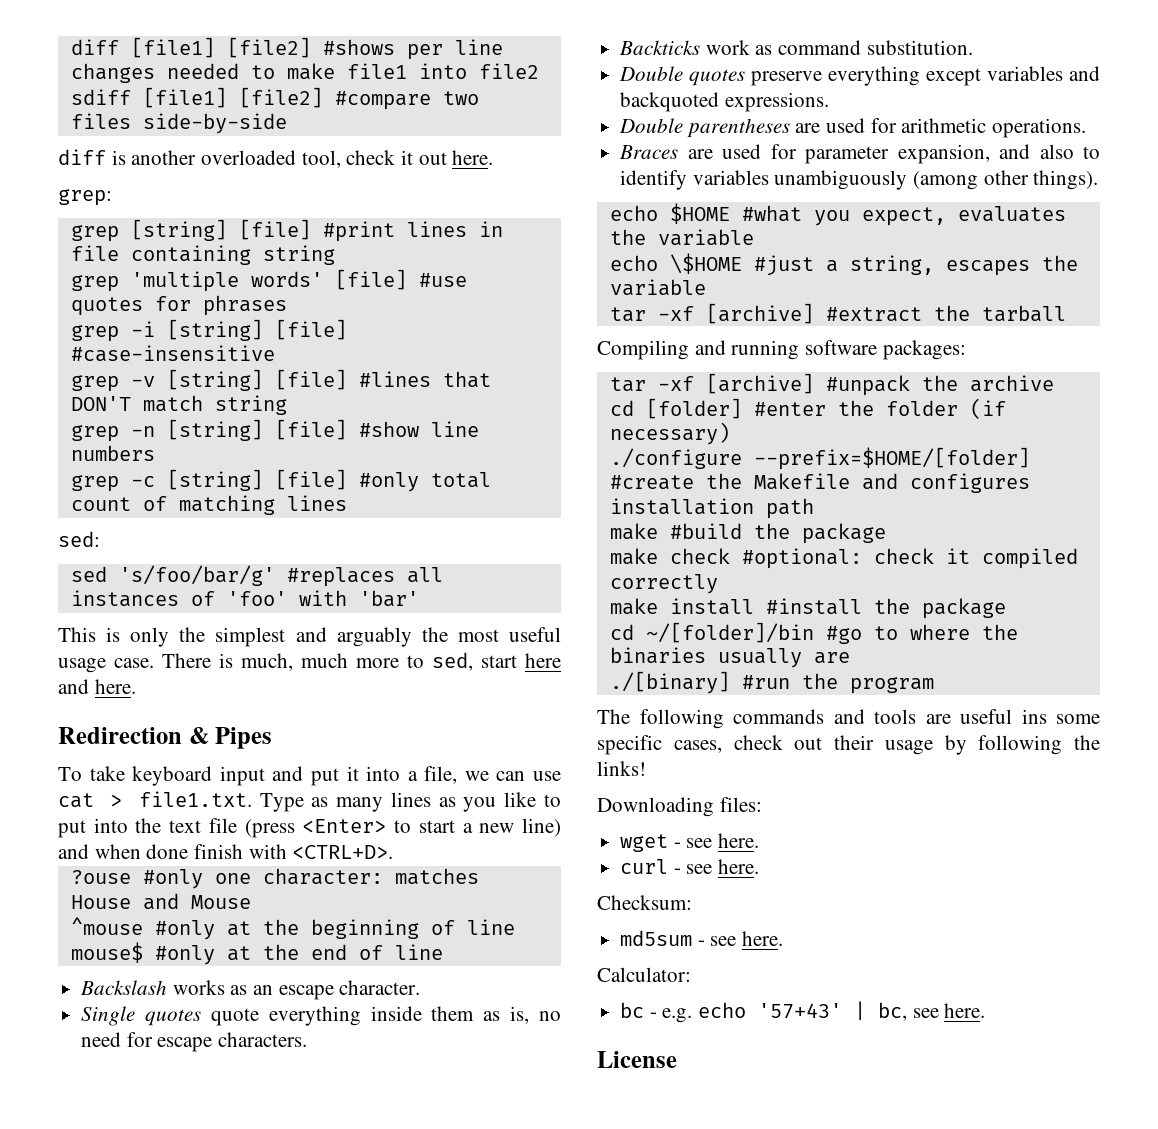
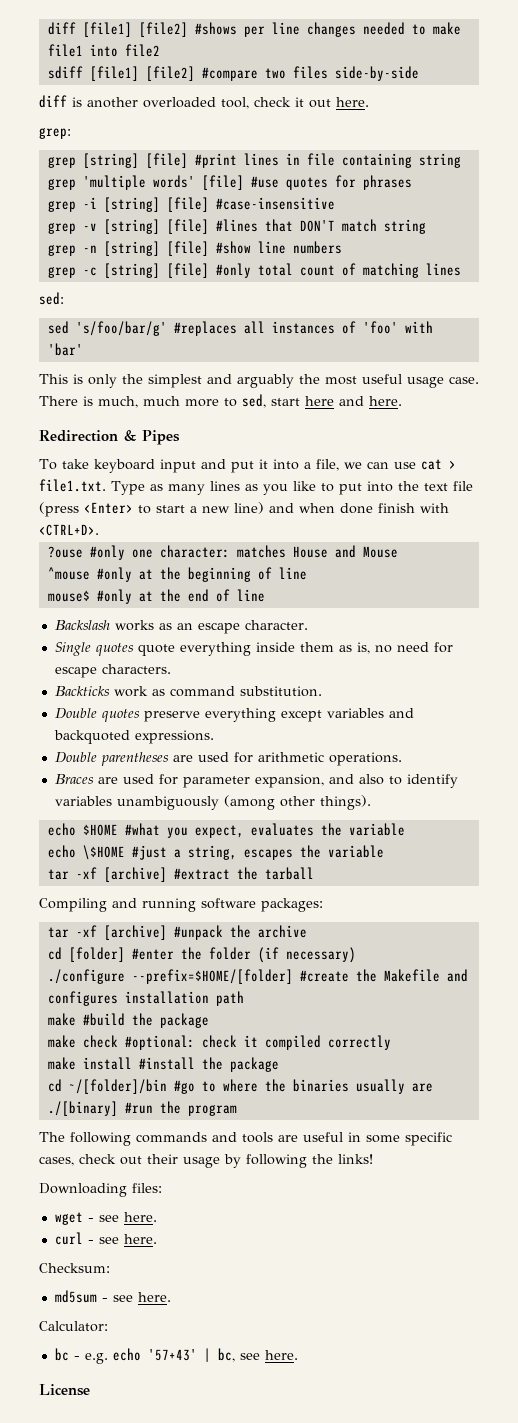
[1021,709,1047,724] ins -> [348,1132,361,1142] in

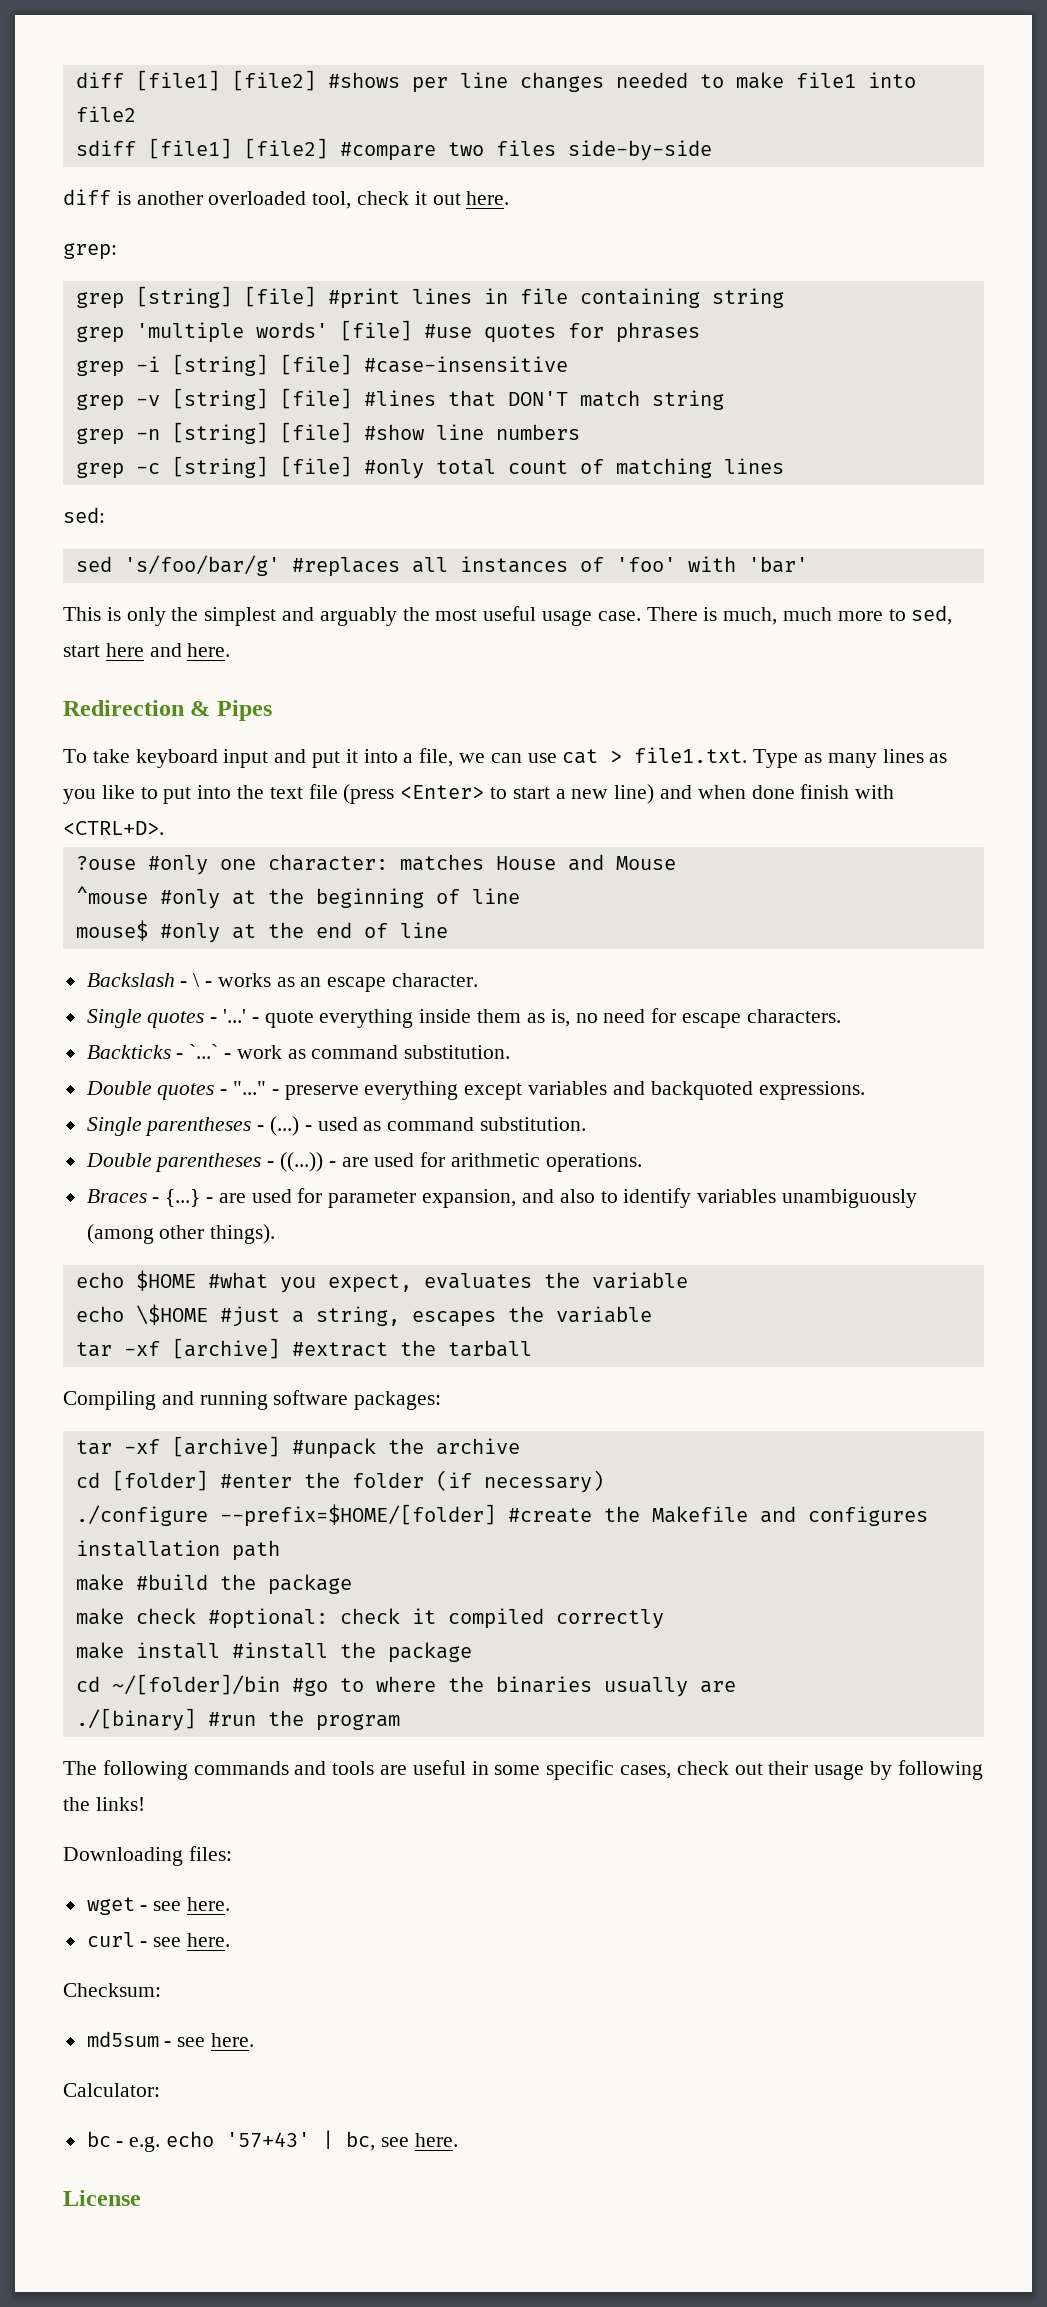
(110, 625) none -> [180,973,213,987] - \ -
(134, 649) none -> [210,1009,259,1023] - '...' -
(110, 691) none -> [176,1044,232,1059] - `...` -
(140, 715) none -> [220,1081,279,1095] - "..." -
(214, 737) none -> [86,1116,587,1136] // Single parentheses - (...) - used as command substitution.
(169, 759) none -> [267,1152,336,1172] - ((...)) -
(94, 779) none -> [152,1189,214,1207] - {...} -

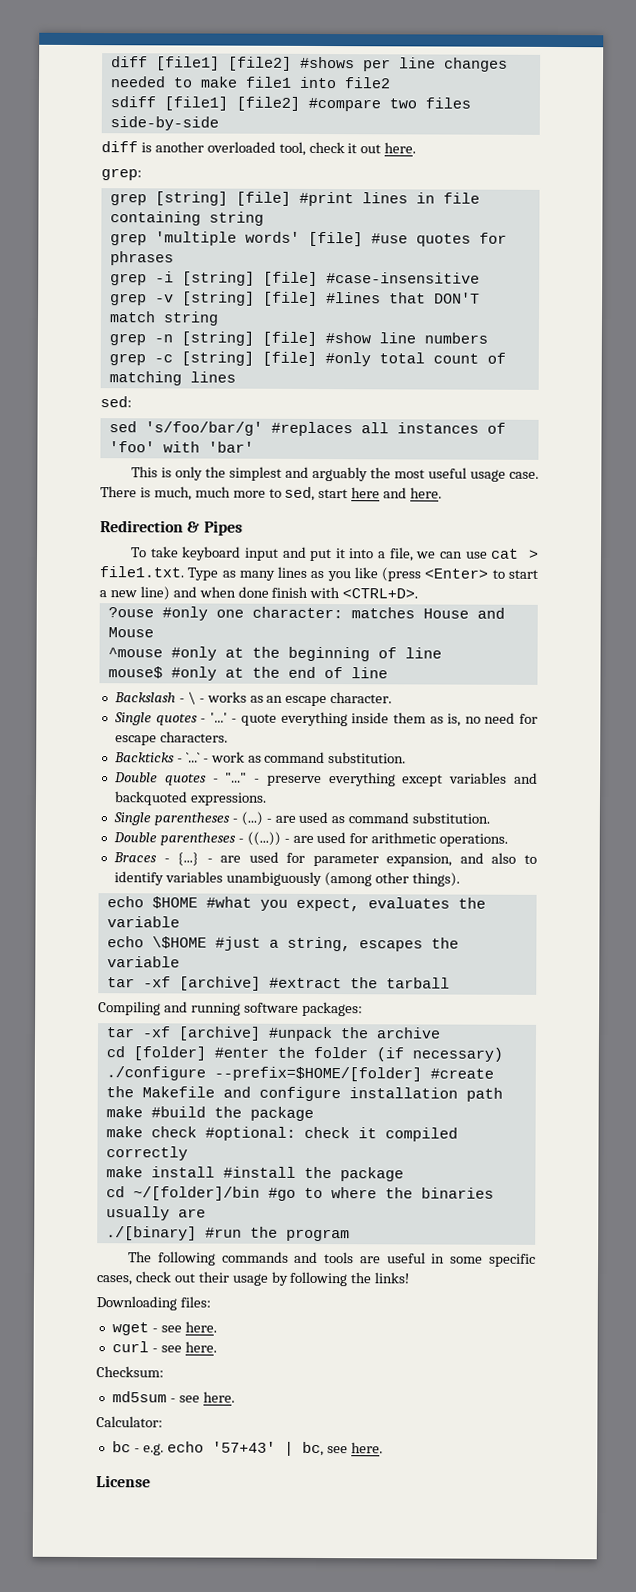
[140,784,338,804] to put into the text file -> (378, 573) none
(312, 1128) none -> [274,815,296,823] are
[807,1506,928,1526] configures -> [258,1086,341,1102] configure

